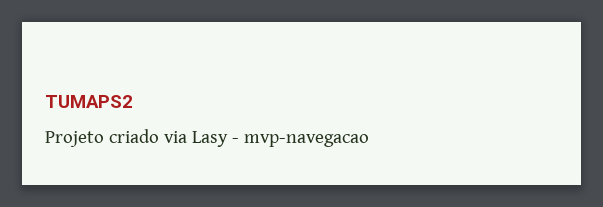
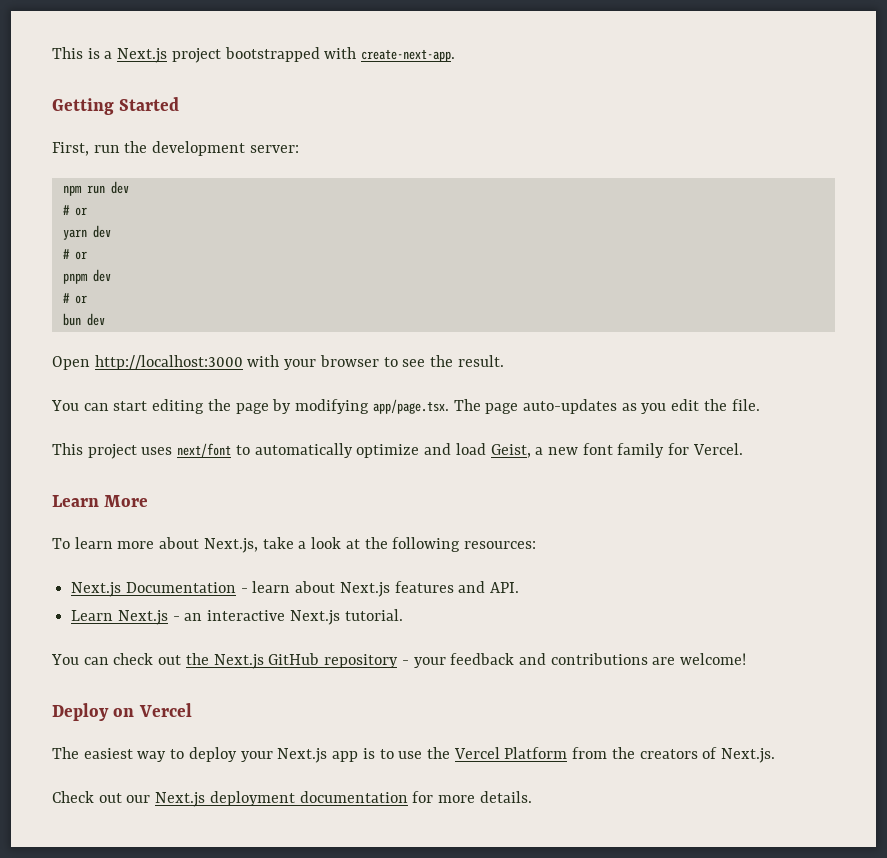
[45,95,133,108] [45,129,369,147] TUMAPS2 // Projeto criado via Lasy - mvp-navegacao -> [52,47,456,63] [52,97,180,115] [52,141,299,156] [62,181,129,196] [62,205,87,216] [62,225,111,240] [62,249,87,260] [62,269,111,284] [62,293,87,304] [62,313,105,326] [52,355,504,370] [51,399,760,414] [52,443,743,459] [52,495,149,507] [52,537,536,553] [71,581,520,597] [71,609,403,625] [51,653,747,669] [52,703,192,721] [52,747,776,763] [52,791,532,807] This is a Next.js project bootstrapped with create-next-app. // Getting Started // First, run the development server: // npm run dev // # or // yarn dev // # or // pnpm dev // # or // bun dev // Open http://localhost:3000 with your browser to see the result. // You can start editing the page by modifying app/page.tsx. The page auto-updates as you edit the file. // This project uses next/font to automatically optimize and load Geist, a new font family for Vercel. // Learn More // To learn more about Next.js, take a look at the following resources: // Next.js Documentation - learn about Next.js features and API. // Learn Next.js - an interactive Next.js tutorial. // You can check out the Next.js GitHub repository - your feedback and contributions are welcome! // Deploy on Vercel // The easiest way to deploy your Next.js app is to use the Vercel Platform from the creators of Next.js. // Check out our Next.js deployment documentation for more details.

